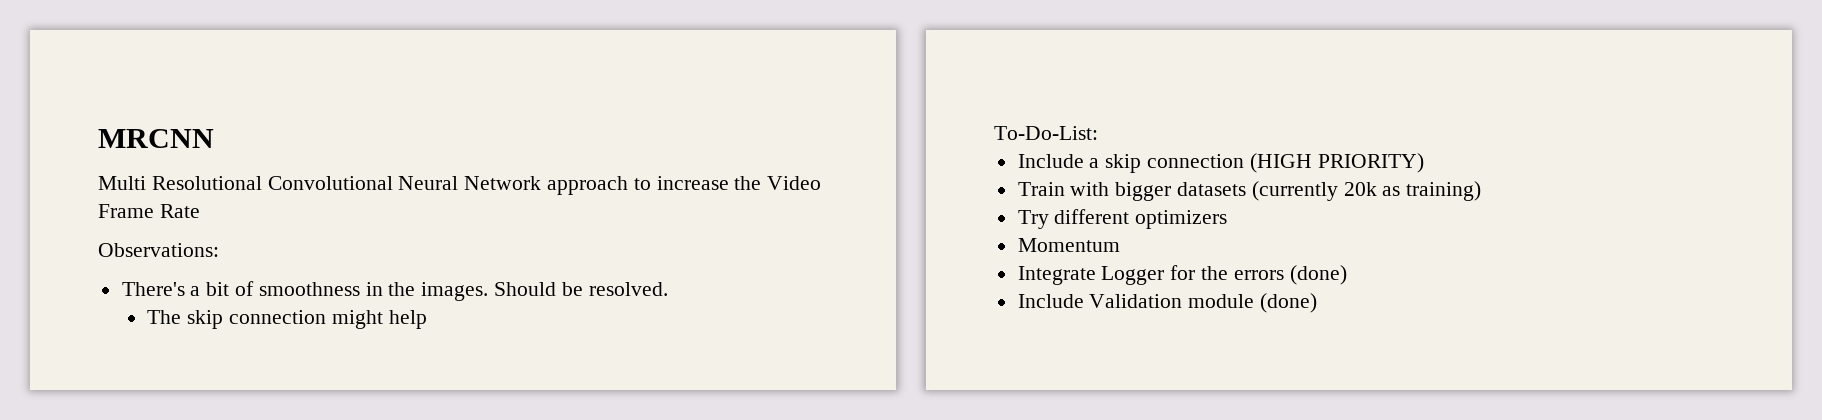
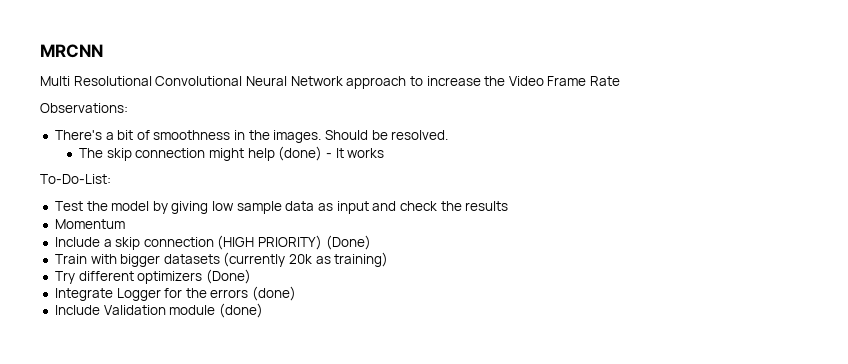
[994,126,1098,140] // To-Do-List: -> [278,146,385,161] [40,174,111,184] [54,201,509,214] [54,219,125,229] (done) - It works // To-Do-List: // Test the model by giving low sample data as input and check the results // Momentum
(1424, 163) none -> [325,235,371,250] (Done)
[1017,238,1120,252] // Momentum -> [205,269,251,284] (Done)

